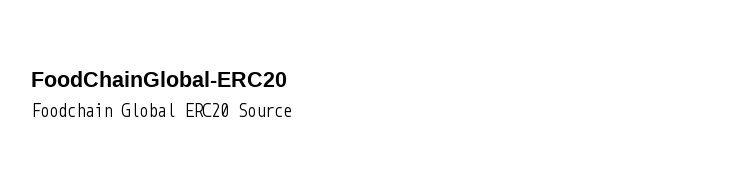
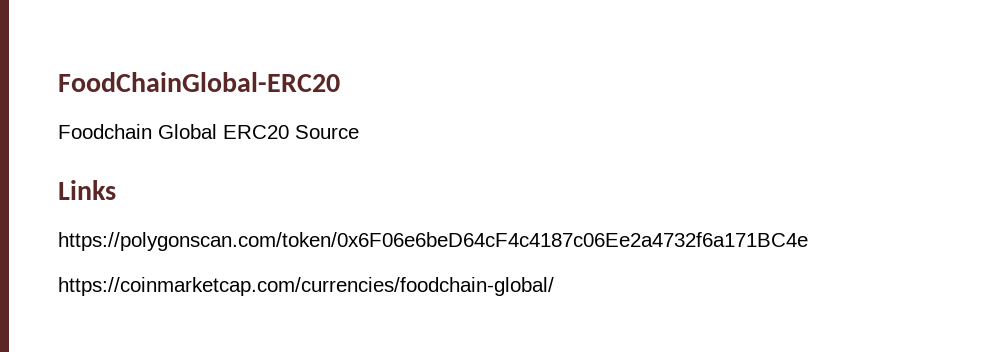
(292, 110) none -> [58,180,116,200] [58,232,808,251] [58,277,554,296] // Links // https://polygonscan.com/token/0x6F06e6beD64cF4c4187c06Ee2a4732f6a171BC4e // https://coinmarketcap.com/currencies/foodchain-global/

